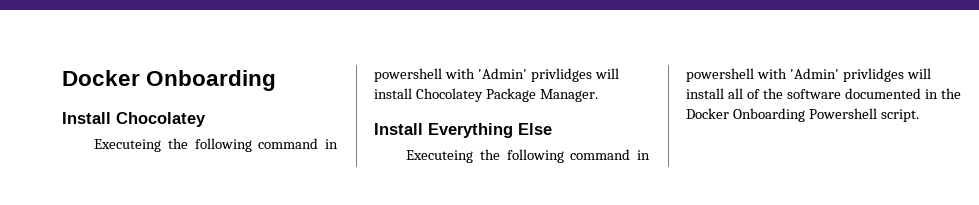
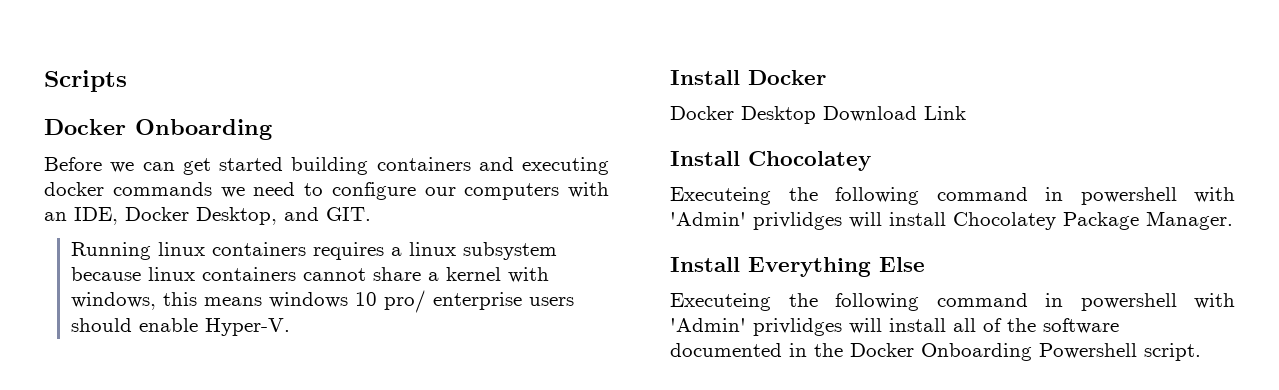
[62,70,277,91] Docker Onboarding -> [44,70,127,92] [44,119,272,140] [44,157,609,175] [44,182,609,200] [44,207,371,225] [70,242,557,260] [70,267,549,283] [70,290,574,313] [70,318,290,336] [670,70,826,85] [670,106,966,124] Scripts // Docker Onboarding // Before we can get started building containers and executing docker commands we need to configure our computers with an IDE, Docker Desktop, and GIT. // Running linux containers requires a linux subsystem because linux containers cannot share a kernel with windows, this means windows 10 pro/ enterprise users should enable Hyper-V. // Install Docker // Docker Desktop Download Link

